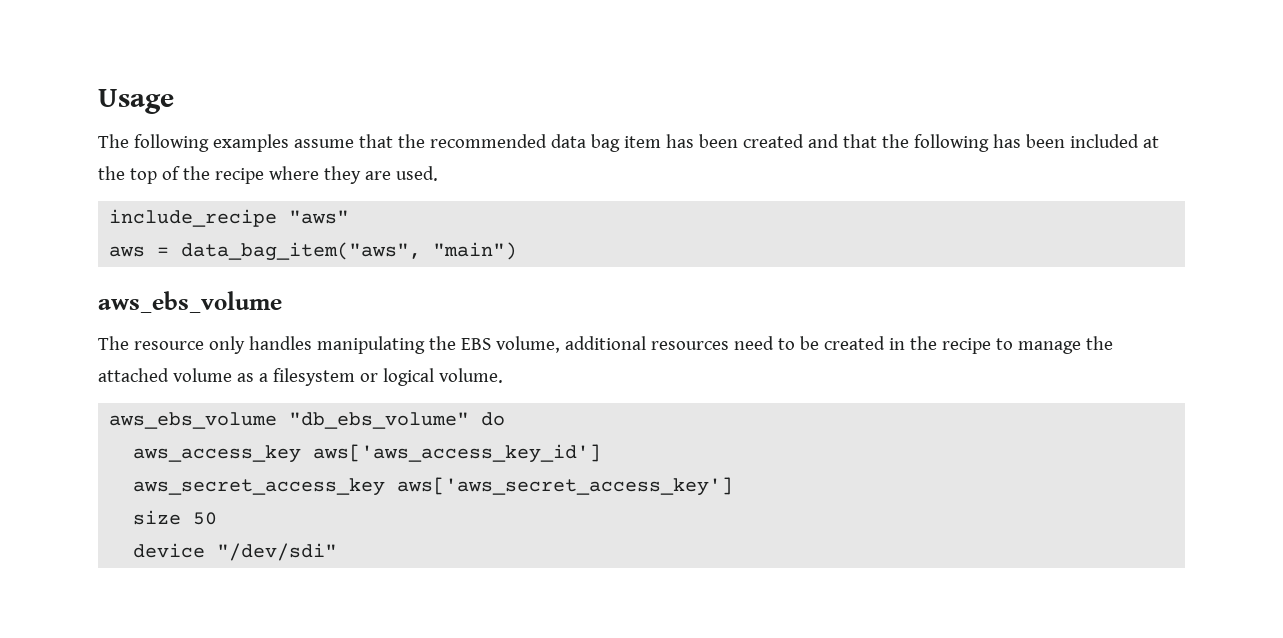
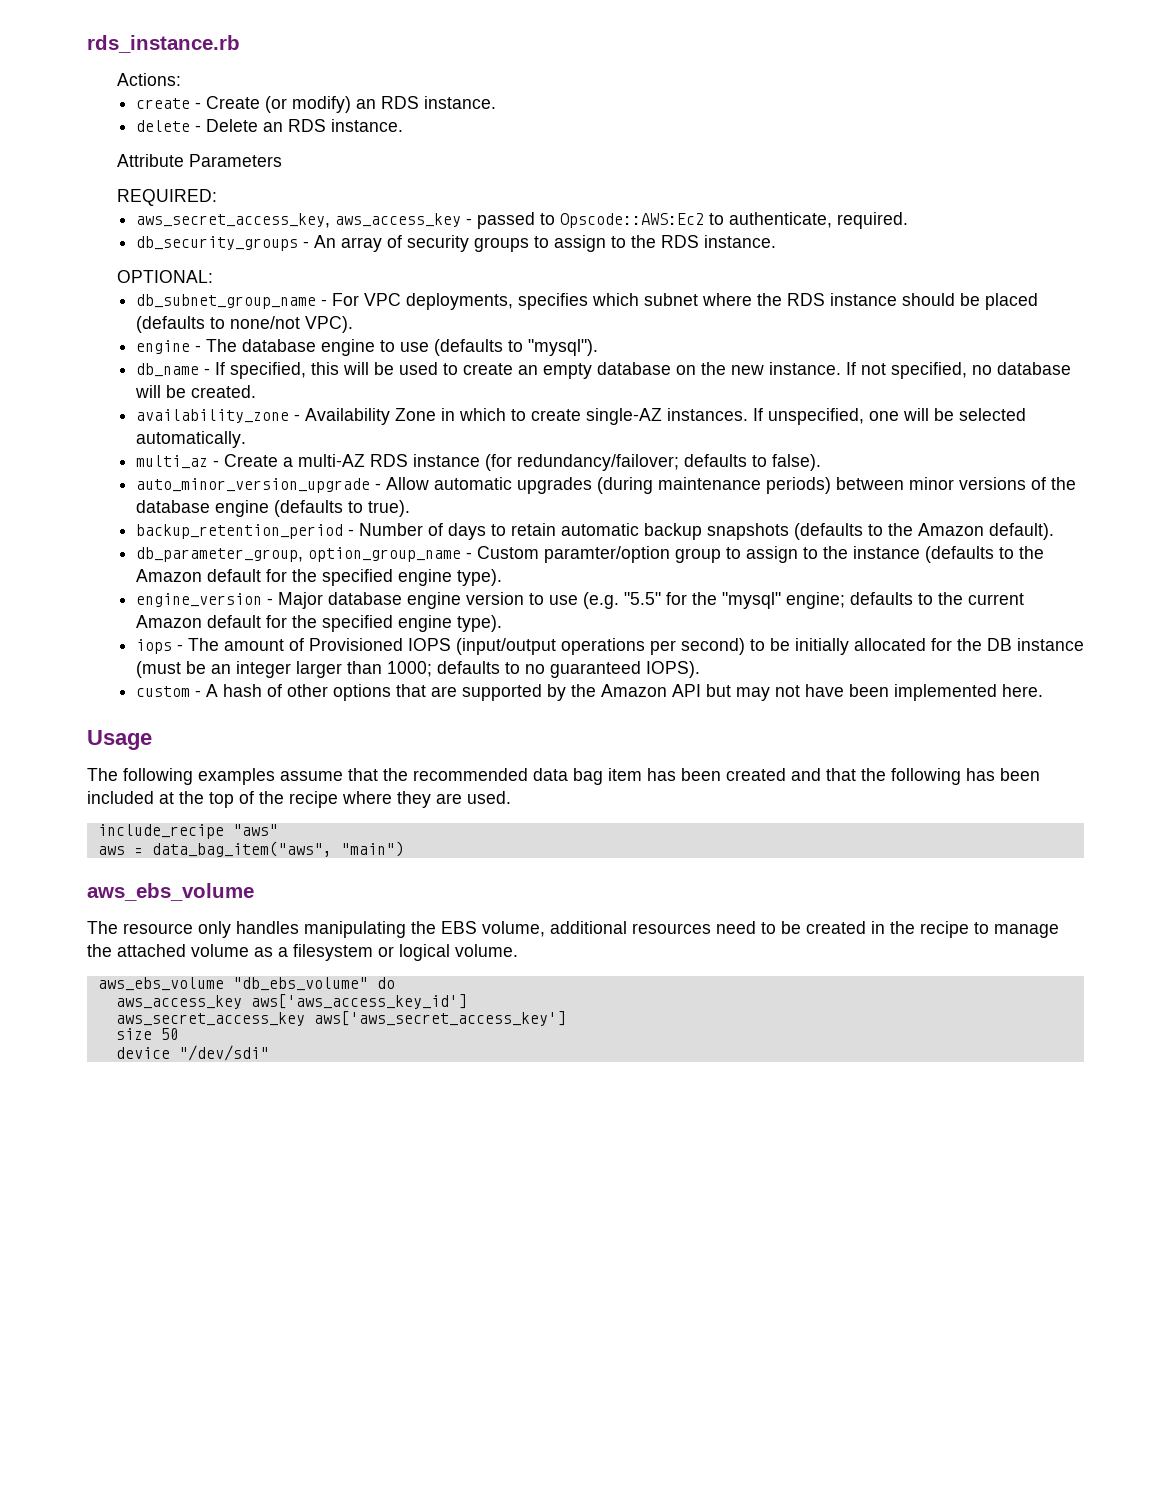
(98, 101) none -> [87,35,240,53] [116,73,181,86] [135,96,496,113] [135,119,403,132] [116,154,282,167] [116,189,217,206] [135,212,908,229] [135,235,776,252] [116,270,213,283] [135,293,1038,310] [135,316,353,333] [135,339,598,356] [135,362,1071,379] [134,385,256,398] [135,408,1026,425] [135,431,246,448] [135,454,821,471] [135,477,1076,494] [135,500,410,517] [135,523,1054,540] [135,546,1044,563] [135,569,502,586] [135,592,1024,609] [135,615,502,632] [135,638,1084,655] [135,661,700,678] [135,684,1043,701] rds_instance.rb // Actions: // create - Create (or modify) an RDS instance. // delete - Delete an RDS instance. // Attribute Parameters // REQUIRED: // aws_secret_access_key, aws_access_key - passed to Opscode::AWS:Ec2 to authenticate, required. // db_security_groups - An array of security groups to assign to the RDS instance. // OPTIONAL: // db_subnet_group_name - For VPC deployments, specifies which subnet where the RDS instance should be placed (defaults to none/not VPC). // engine - The database engine to use (defaults to "mysql"). // db_name - If specified, this will be used to create an empty database on the new instance. If not specified, no database will be created. // availability_zone - Availability Zone in which to create single-AZ instances. If unspecified, one will be selected automatically. // multi_az - Create a multi-AZ RDS instance (for redundancy/failover; defaults to false). // auto_minor_version_upgrade - Allow automatic upgrades (during maintenance periods) between minor versions of the database engine (defaults to true). // backup_retention_period - Number of days to retain automatic backup snapshots (defaults to the Amazon default). // db_parameter_group, option_group_name - Custom paramter/option group to assign to the instance (defaults to the Amazon default for the specified engine type). // engine_version - Major database engine version to use (e.g. "5.5" for the "mysql" engine; defaults to the current Amazon default for the specified engine type). // iops - The amount of Provisioned IOPS (input/output operations per second) to be initially allocated for the DB instance (must be an integer larger than 1000; defaults to no guaranteed IOPS). // custom - A hash of other options that are supported by the Amazon API but may not have been implemented here. //

